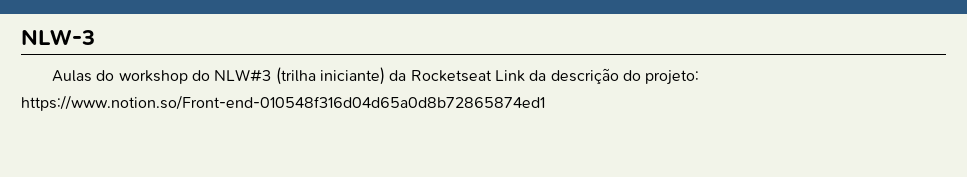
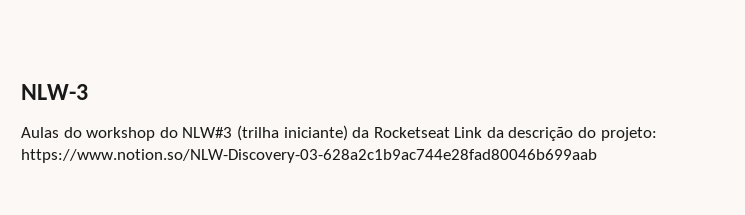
[21,95,545,111] https://www.notion.so/Front-end-010548f316d04d65a0d8b72865874ed1 -> [21,149,597,163] https://www.notion.so/NLW-Discovery-03-628a2c1b9ac744e28fad80046b699aab

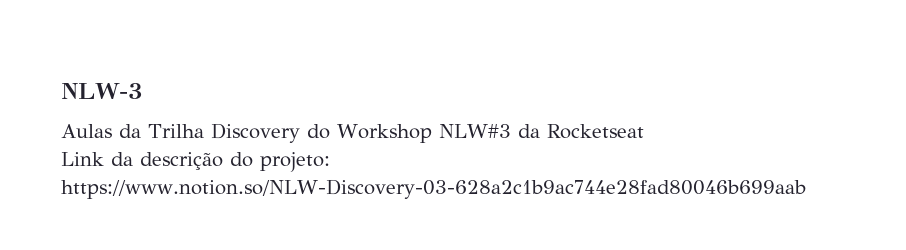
[63,125,348,141] do workshop do NLW#3 (trilha iniciante) -> [119,123,511,143] da Trilha Discovery do Workshop NLW#3
(450, 132) none -> (644, 131) //

